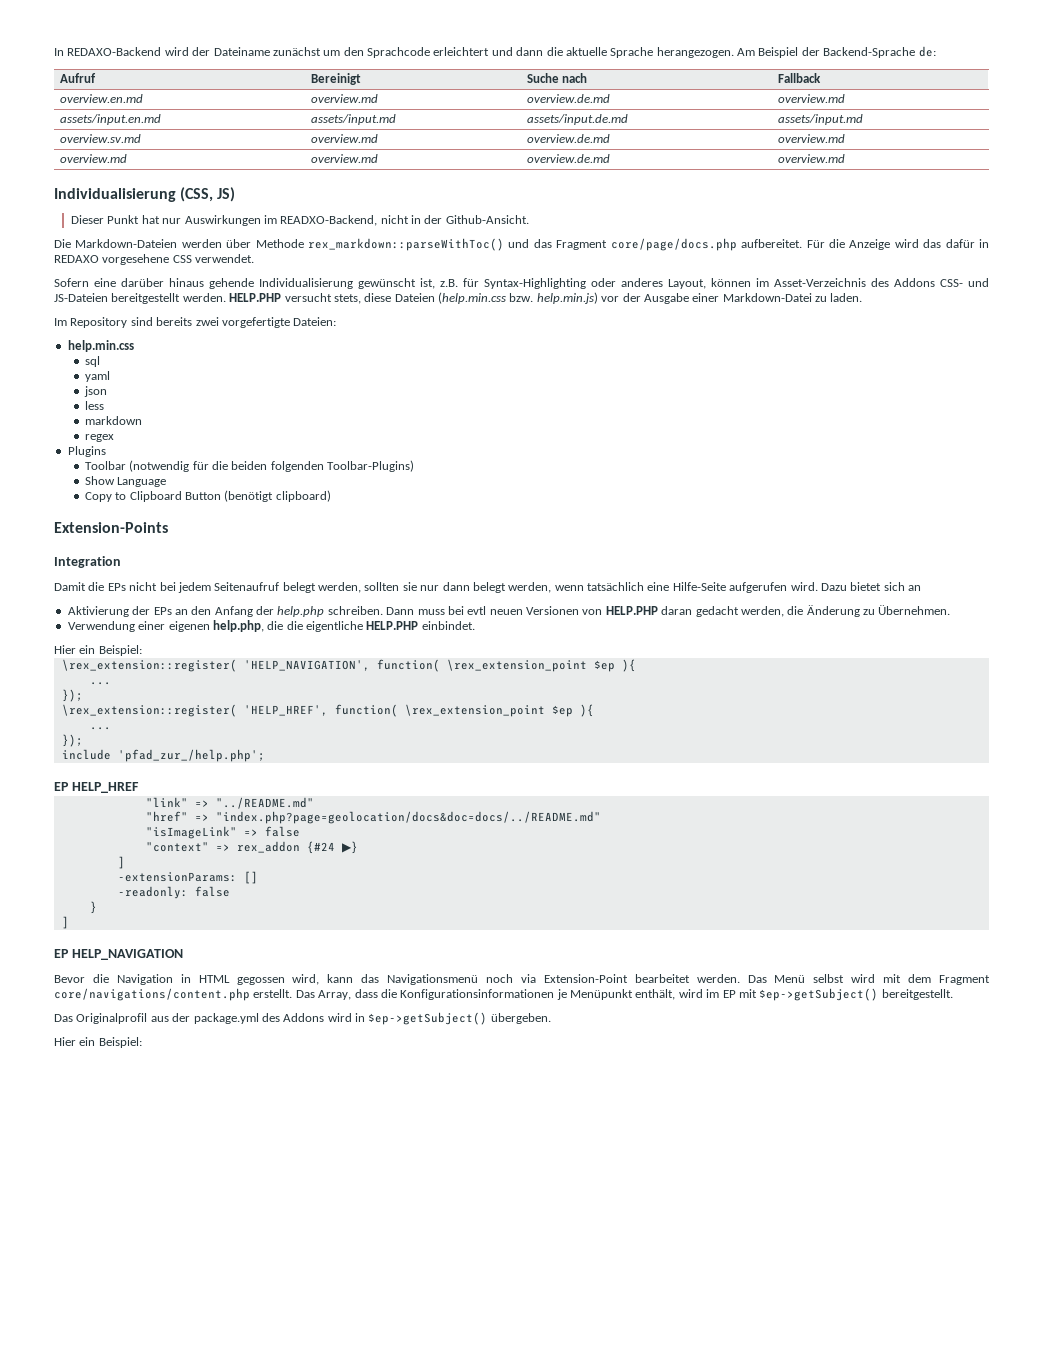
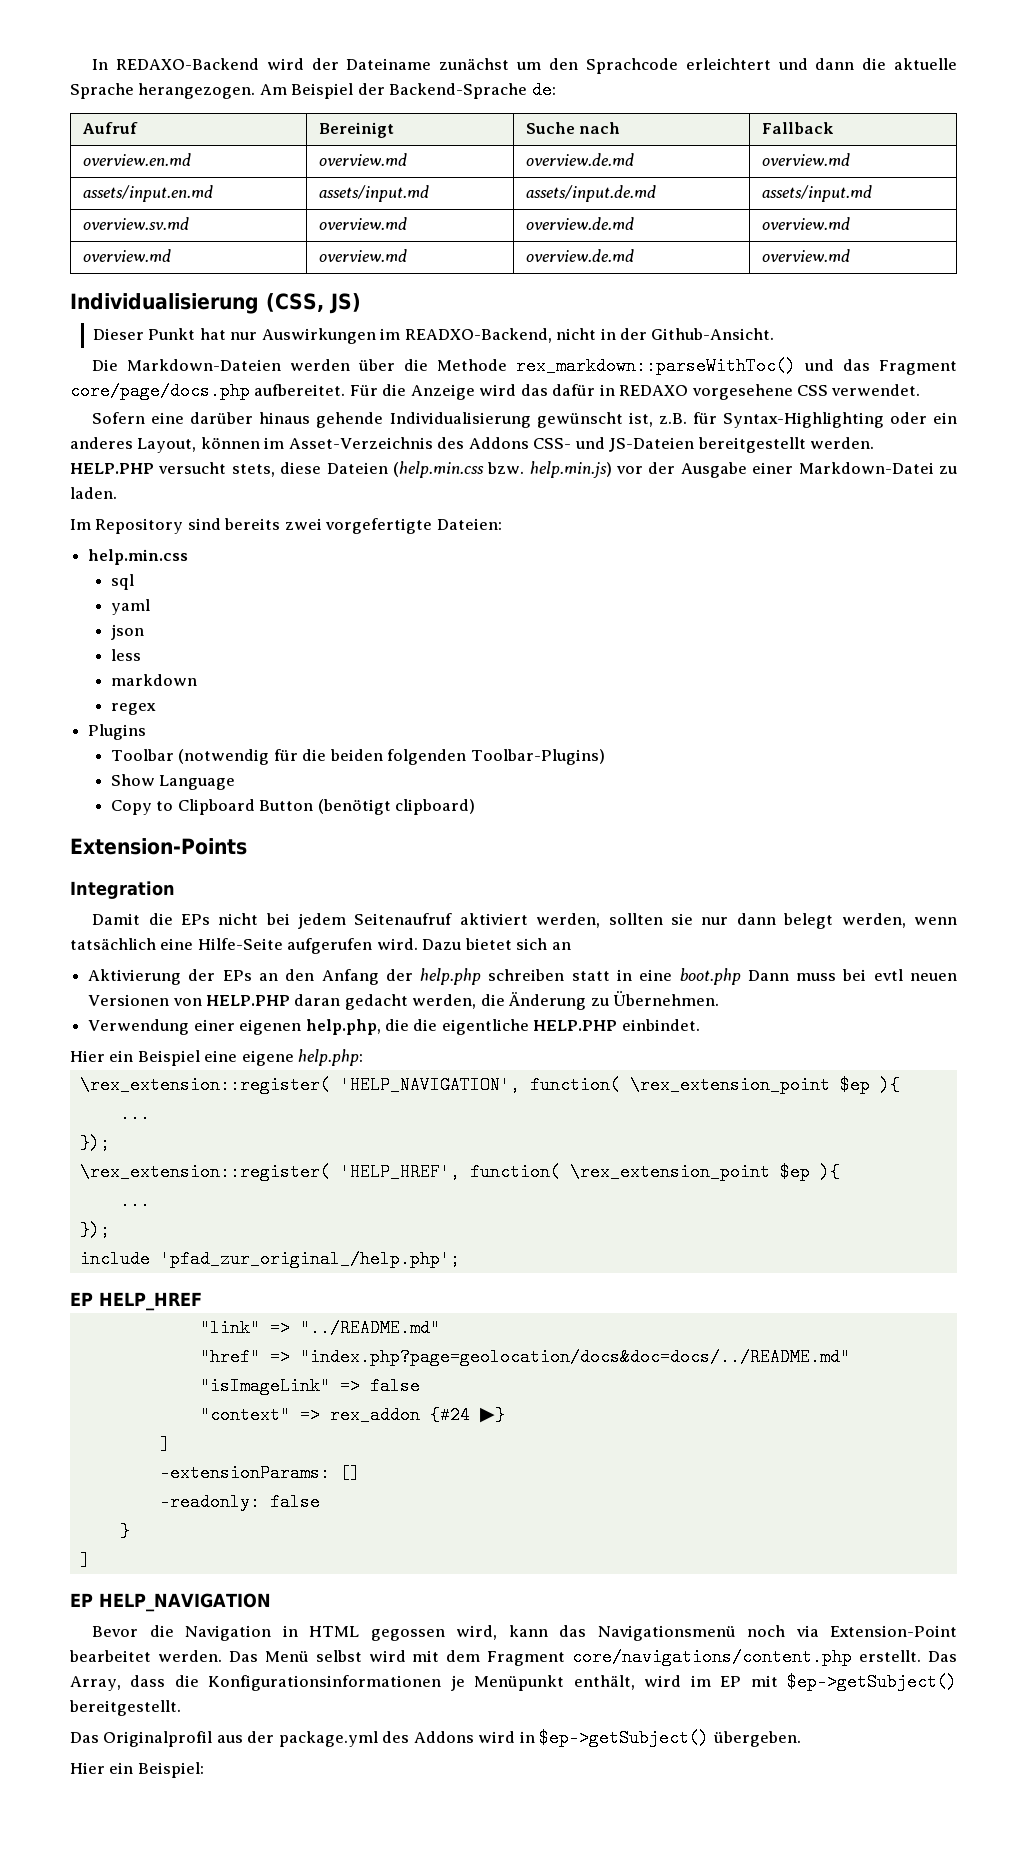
(252, 243) none -> [404,359,429,371] die
(616, 282) none -> [932,412,957,424] ein
[282,582,316,593] belegt -> [459,913,528,925] aktiviert
[327,606,383,615] schreiben. -> [488,968,741,985] schreiben statt in eine boot.php
[98,645,142,656] Beispiel: -> [137,1049,364,1066] Beispiel eine eigene help.php:
[117,749,265,762] 'pfad_zur_/help.php'; -> [159,1250,460,1268] 'pfad_zur_original_/help.php';

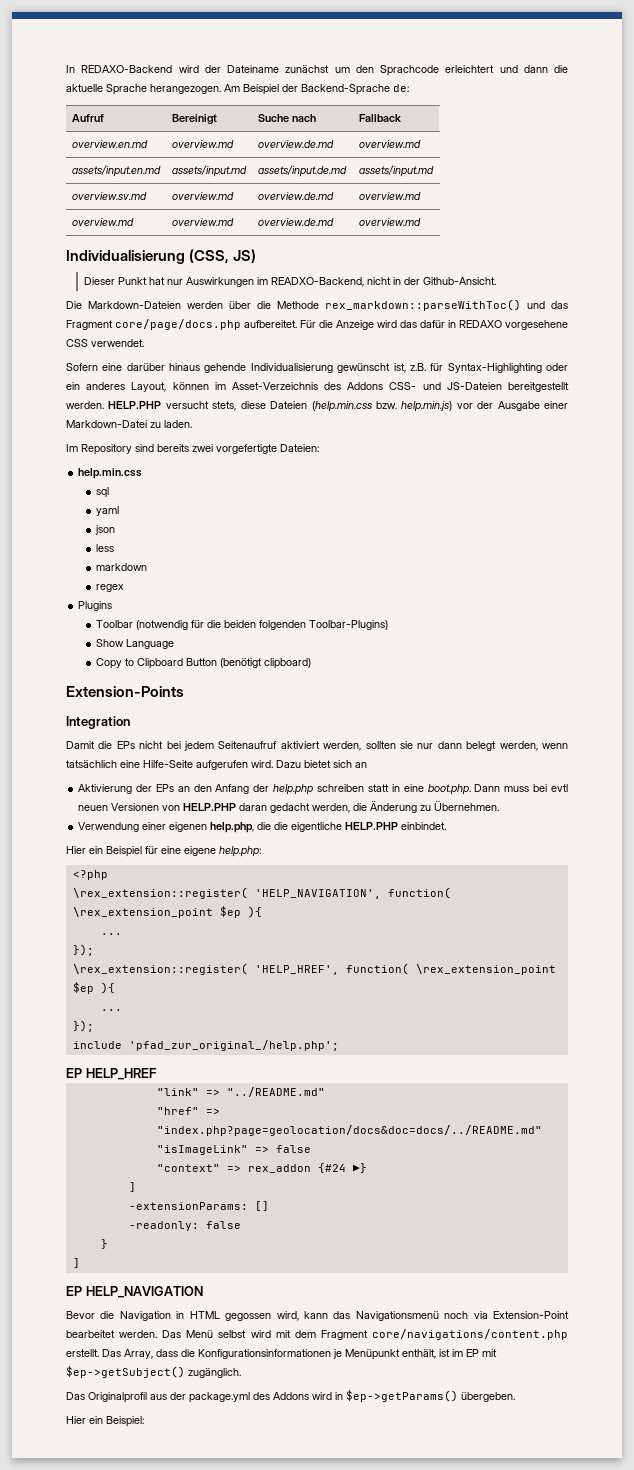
[679,968,741,985] boot.php -> [427,784,471,795] boot.php.
(200, 1058) none -> [145,846,158,854] für
(364, 1057) none -> [72,870,108,880] // <?php
[644,1675,682,1687] wird -> [439,1349,450,1357] ist
[69,1700,181,1716] bereitgestellt. -> [188,1368,241,1378] zugänglich.
[539,1729,710,1747] $ep->getSubject() -> [346,1390,458,1402] $ep->getParams()

